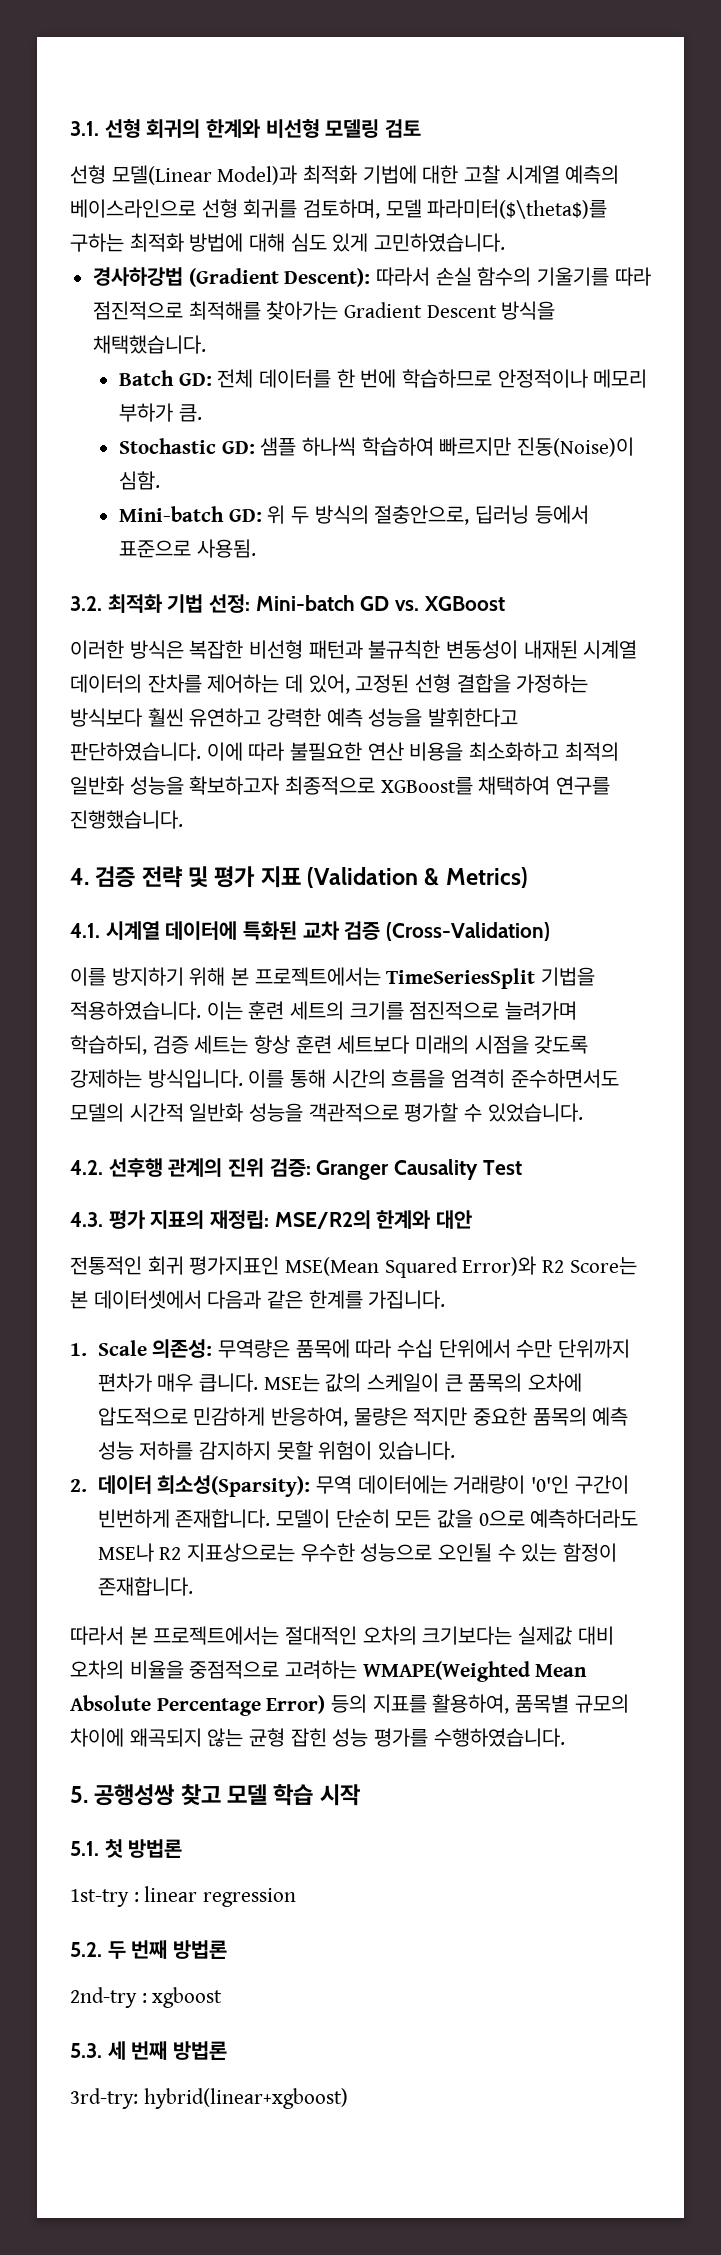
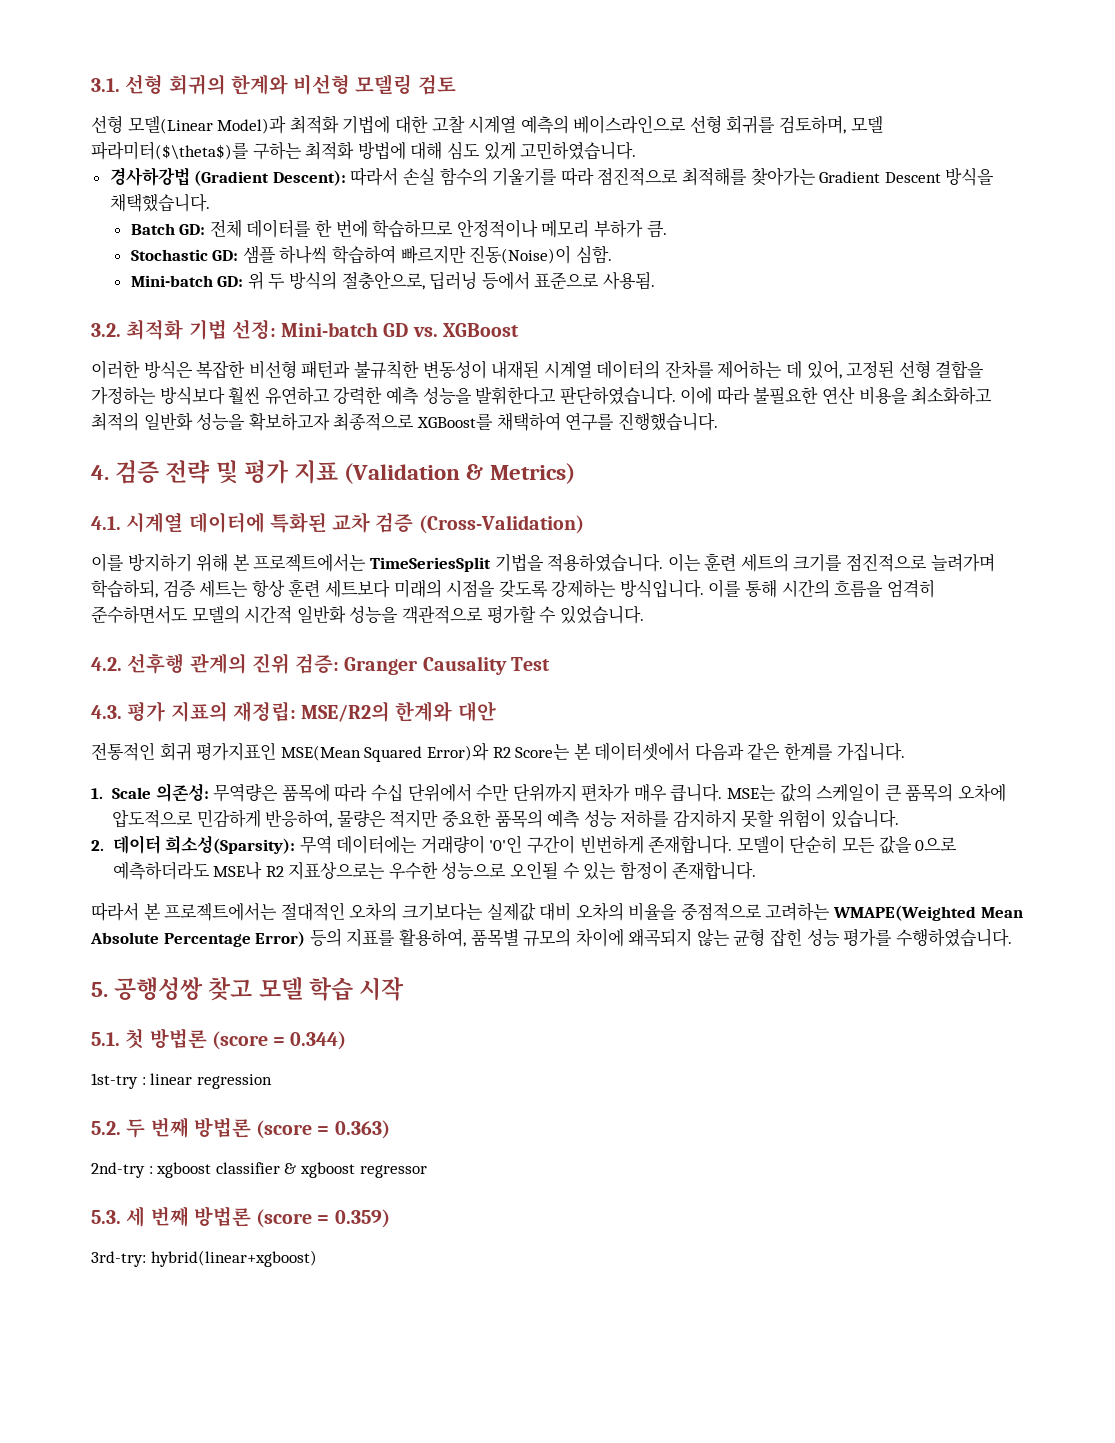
(183, 1848) none -> [211,1031,347,1050] (score = 0.344)
(228, 1949) none -> [256,1120,390,1139] (score = 0.363)
(223, 1997) none -> [215,1162,427,1178] classifier & xgboost regressor
(228, 2050) none -> [256,1209,390,1228] (score = 0.359)

